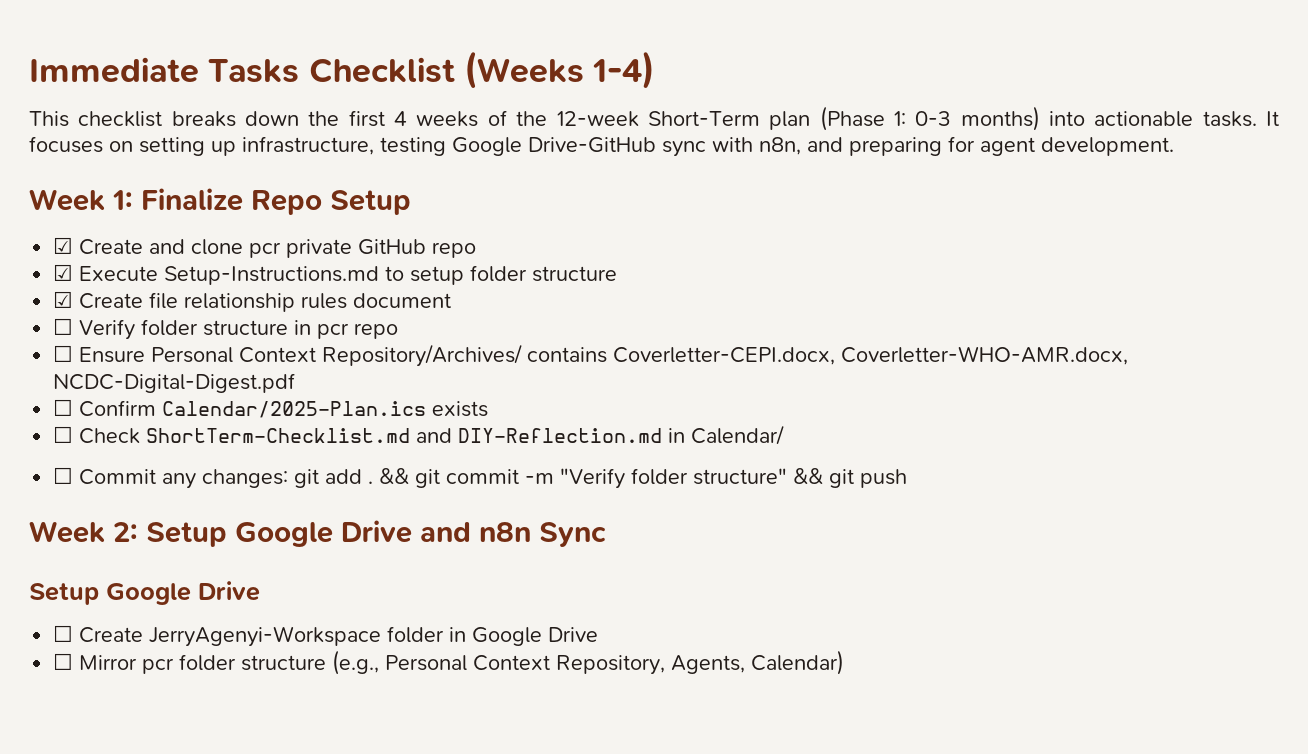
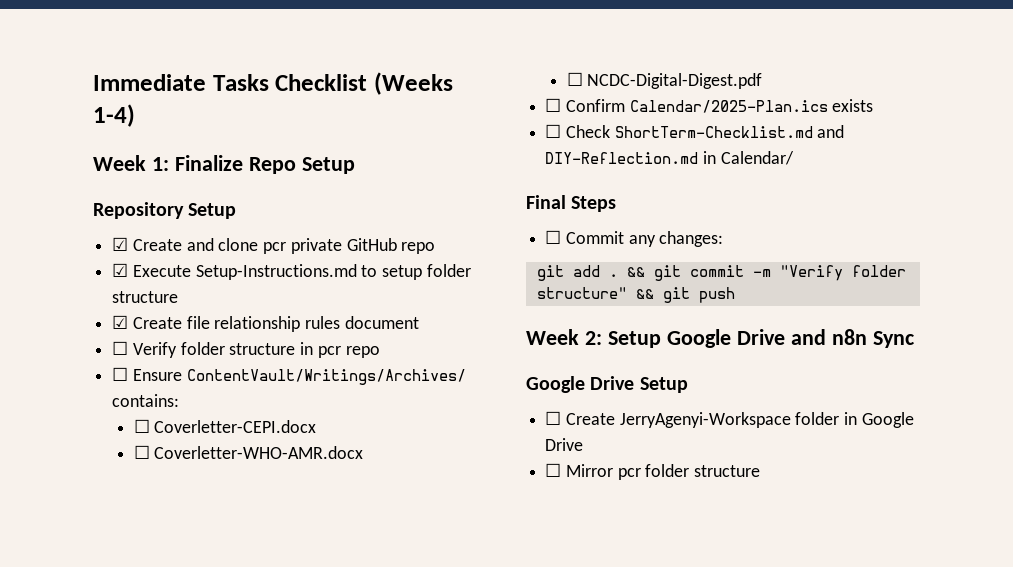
[29,106,1279,131] [29,136,1174,157] // This checklist breaks down the first 4 weeks of the 12-week Short-Term plan (Phase 1: 0-3 months) into actionable tasks. It focuses on setting up infrastructure, testing Google Drive-GitHub sync with n8n, and preparing for agent development. -> (135, 115) none
(411, 202) none -> [93,202,237,219] // Repository Setup
[151,344,1129,367] Personal Context Repository/Archives/ contains Coverletter-CEPI.docx, Coverletter-WHO-AMR.docx, -> [186,369,466,385] [112,394,180,407] [133,419,317,433] [133,445,364,459] [566,72,583,86] ContentVault/Writings/Archives/ contains: // ☐ Coverletter-CEPI.docx // ☐ Coverletter-WHO-AMR.docx // ☐
(785, 435) none -> [526,195,617,212] // Final Steps
(289, 478) none -> (724, 239) //
[29,581,260,605] Setup Google Drive -> [526,376,688,393] Google Drive Setup
[332,650,845,675] (e.g., Personal Context Repository, Agents, Calendar) -> (761, 471) none

